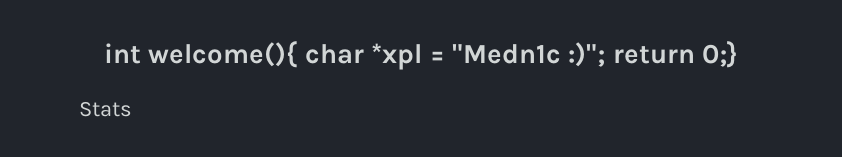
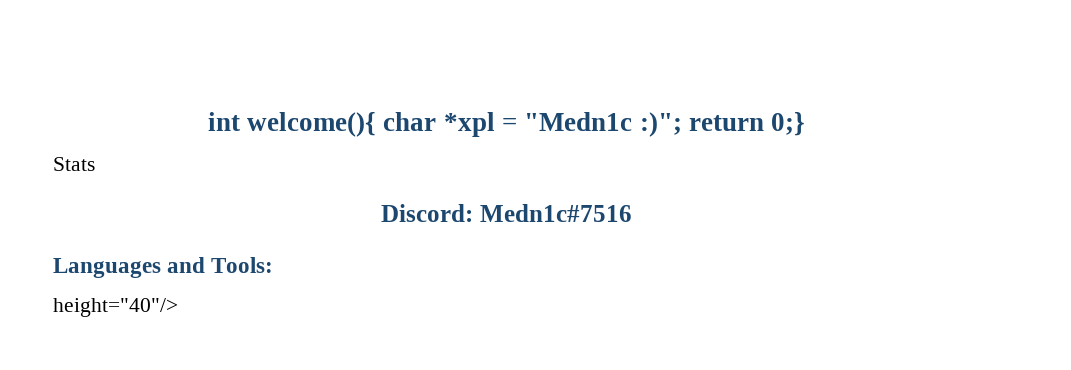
(132, 109) none -> [381,204,632,222] [53,257,274,278] [53,298,178,317] // Discord: Medn1c#7516 // Languages and Tools: // height="40"/>

